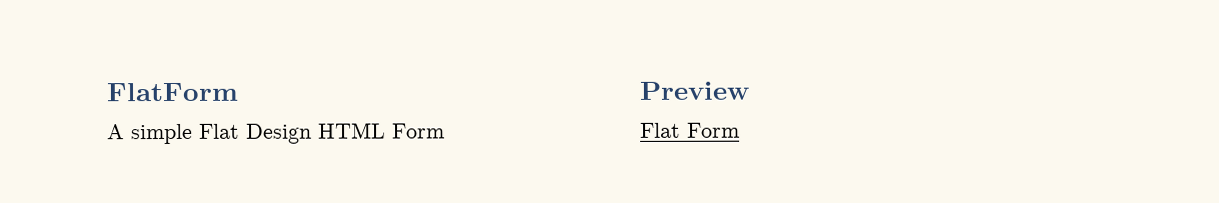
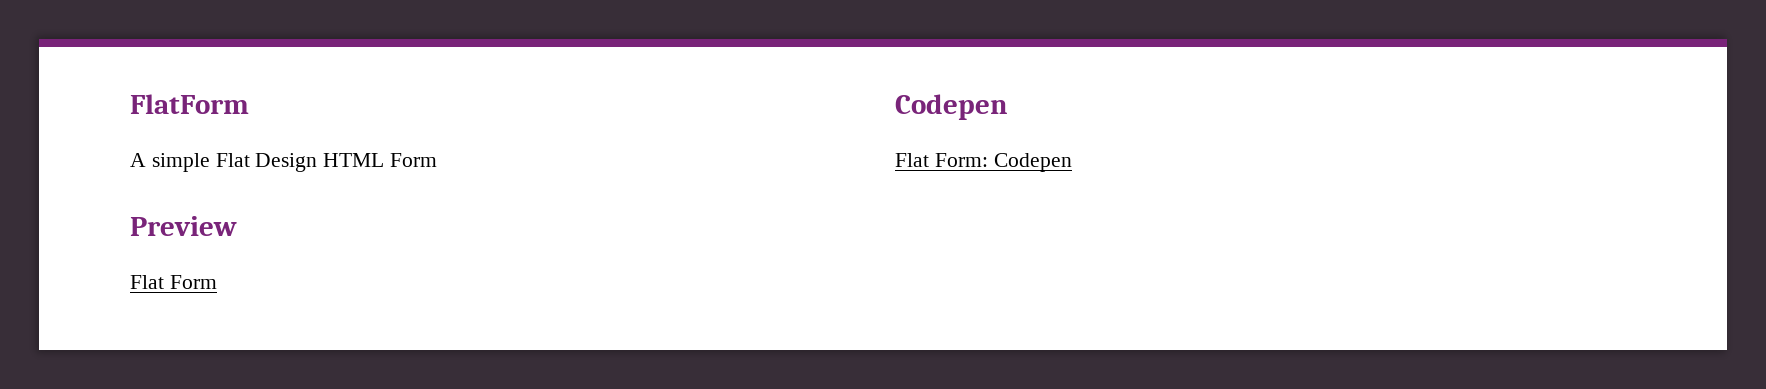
(740, 130) none -> [895,94,1008,120] [895,153,1072,172] // Codepen // Flat Form: Codepen

